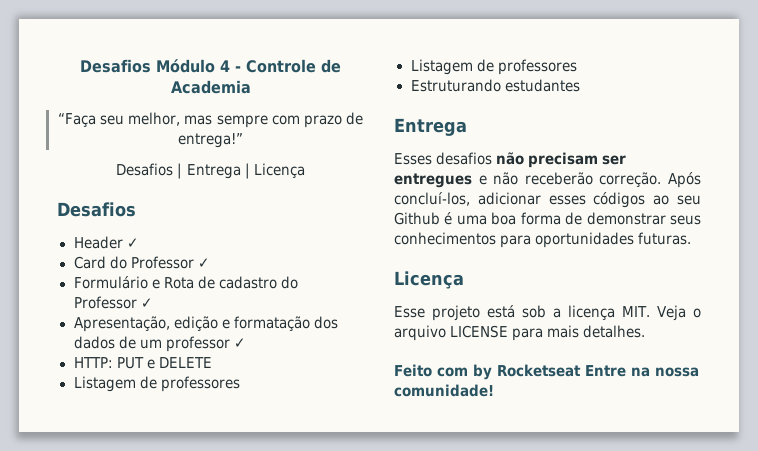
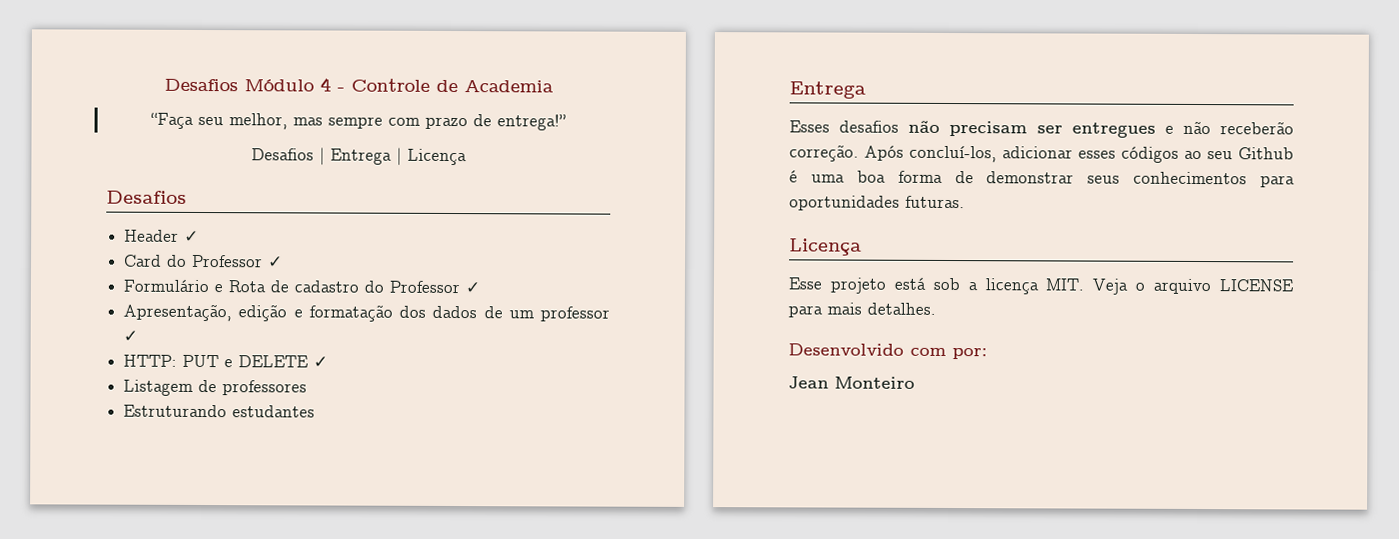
[73,376,240,392] // Listagem de professores -> [313,356,329,368] ✓
[394,364,699,380] [394,384,494,397] Feito com by Rocketseat Entre na nossa comunidade! -> [788,343,987,360] [788,376,915,389] Desenvolvido com por: // Jean Monteiro

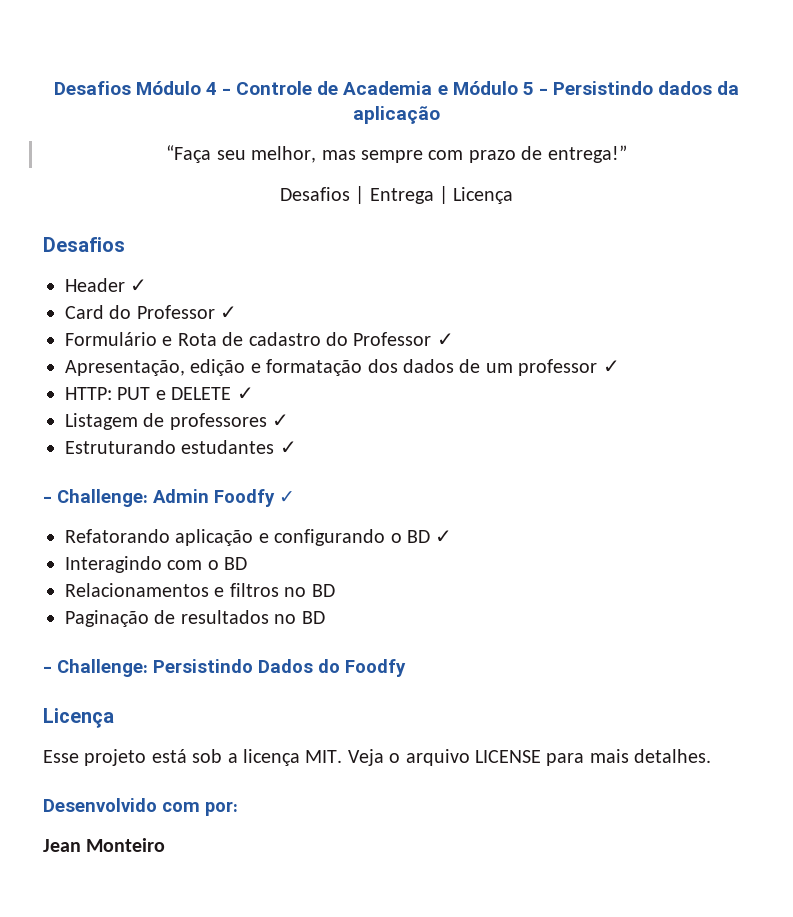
(554, 86) none -> [437,81,740,95] [353,106,440,124] e Módulo 5 - Persistindo dados da aplicação
(308, 388) none -> [272,414,290,427] ✓
[789,81,866,99] [789,119,1294,138] [789,144,1294,163] [789,170,1295,188] [789,195,965,211] // Entrega // Esses desafios não precisam ser entregues e não receberão correção. Após concluí-los, adicionar esses códigos ao seu Github é uma boa forma de demonstrar seus conhecimentos para oportunidades futuras. -> [279,441,297,454] [43,489,295,507] [65,529,453,546] [65,556,248,573] [65,583,335,597] [65,610,325,627] [43,659,406,677] ✓ // - Challenge: Admin Foodfy ✓ // Refatorando aplicação e configurando o BD ✓ // Interagindo com o BD // Relacionamentos e filtros no BD // Paginação de resultados no BD // - Challenge: Persistindo Dados do Foodfy

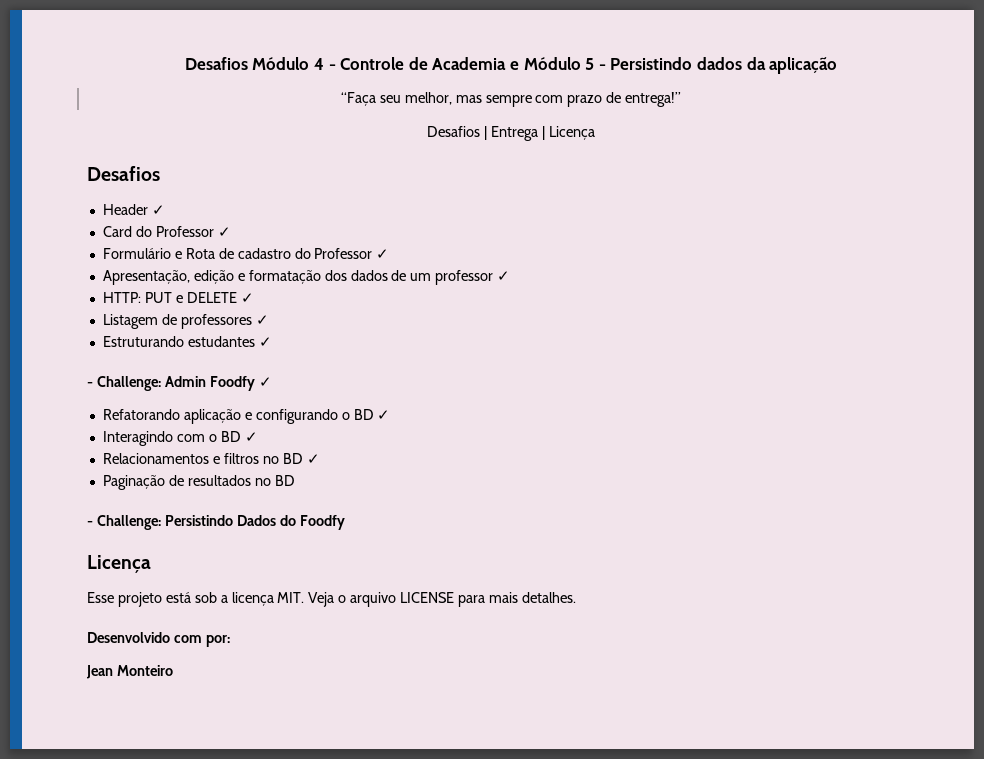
(248, 563) none -> [244,432,258,442] ✓
(335, 590) none -> [306,454,320,464] ✓

